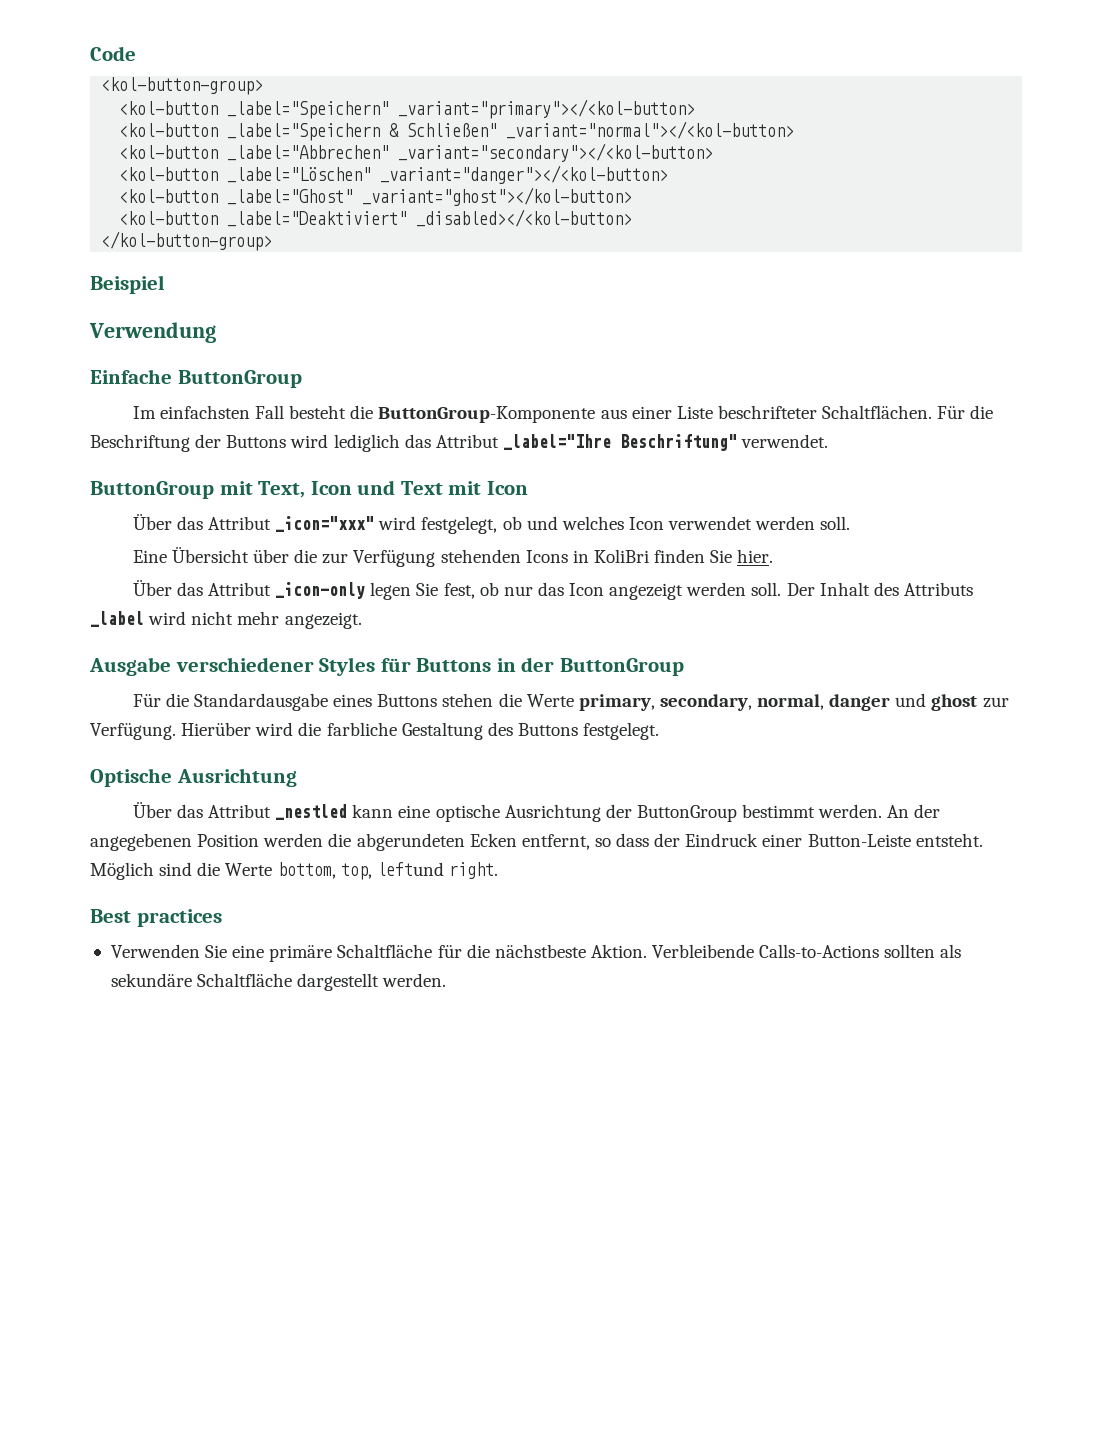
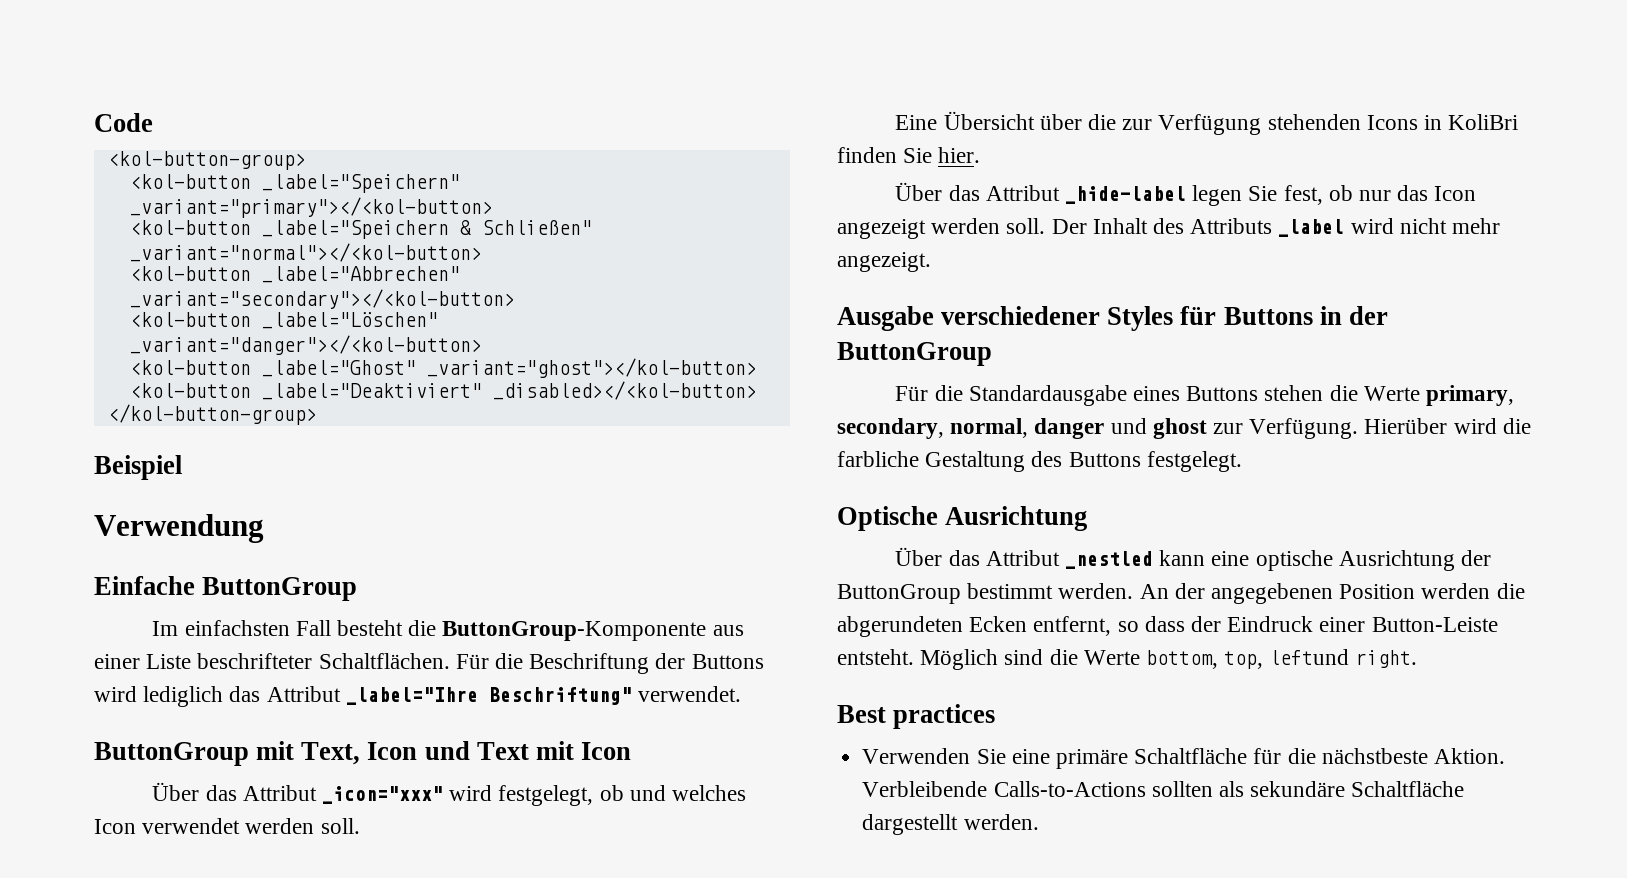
[275,582,366,599] _icon-only -> [1065,186,1187,204] _hide-label

